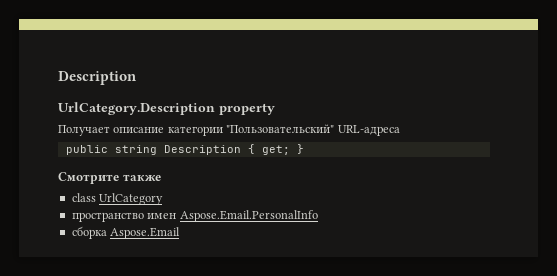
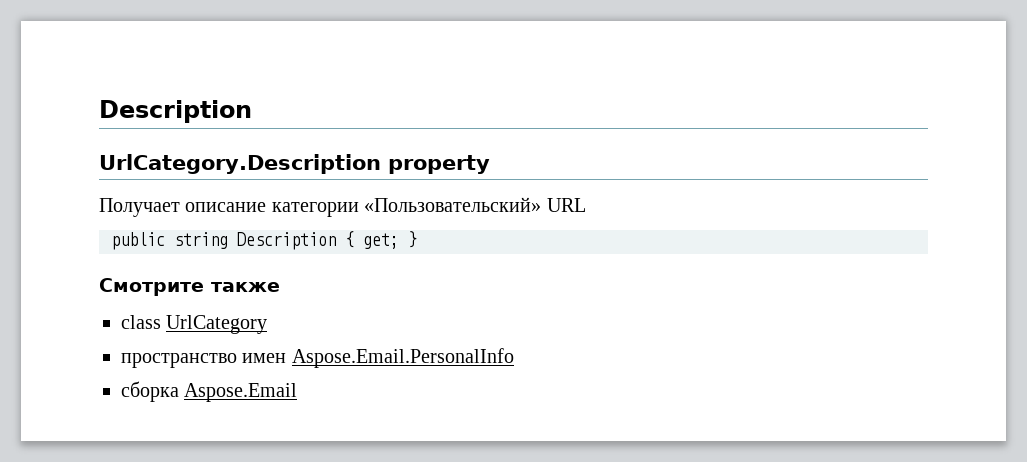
[226,124,400,136] "Пользовательский" URL-адреса -> [364,197,586,212] «Пользовательский» URL

